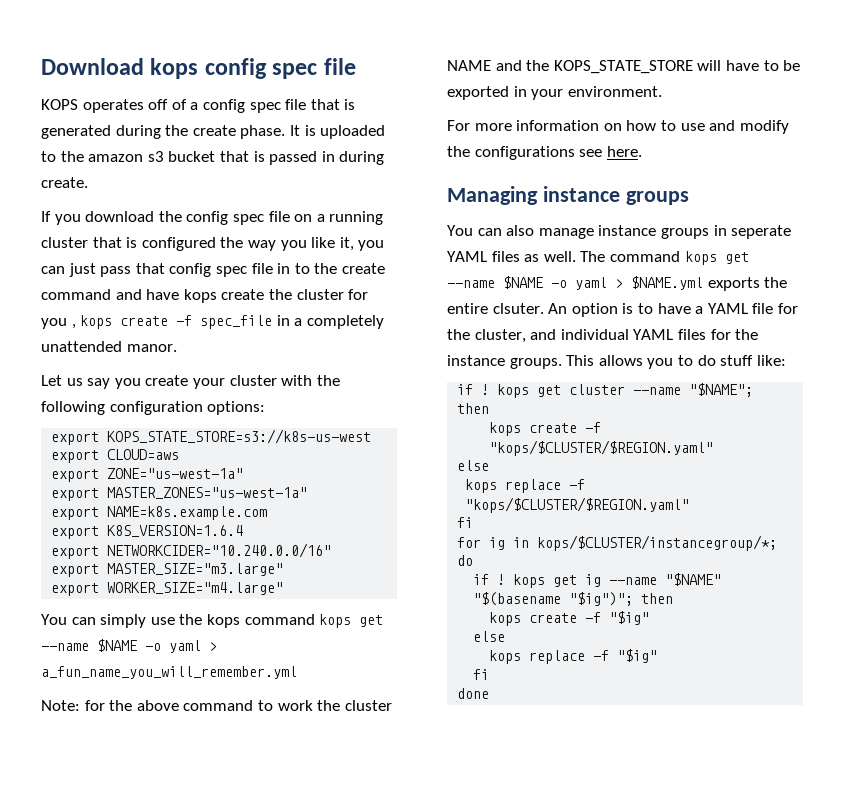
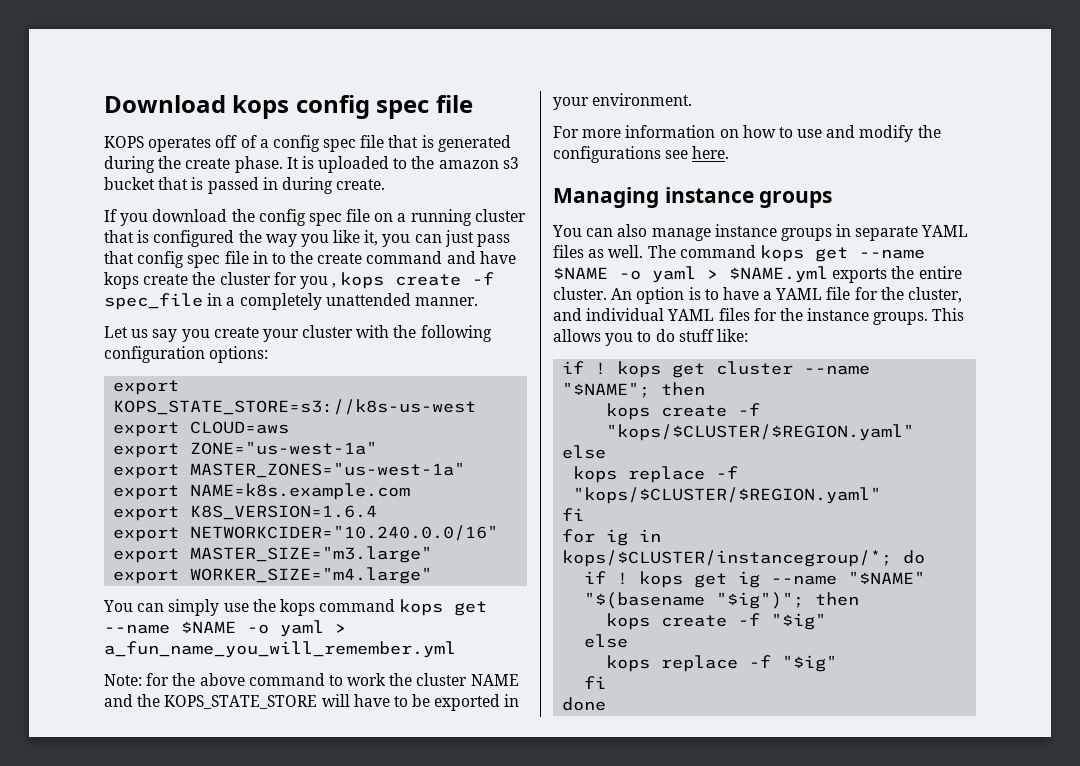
[126,344,177,352] manor. -> [414,297,478,306] manner.
[731,225,792,239] seperate -> [855,226,919,241] separate
[492,303,544,314] clsuter. -> [553,287,607,300] cluster.

